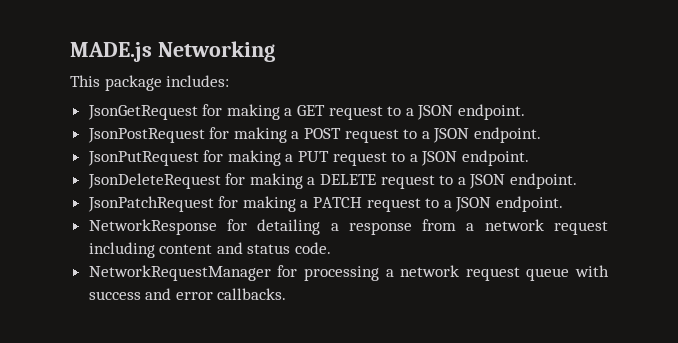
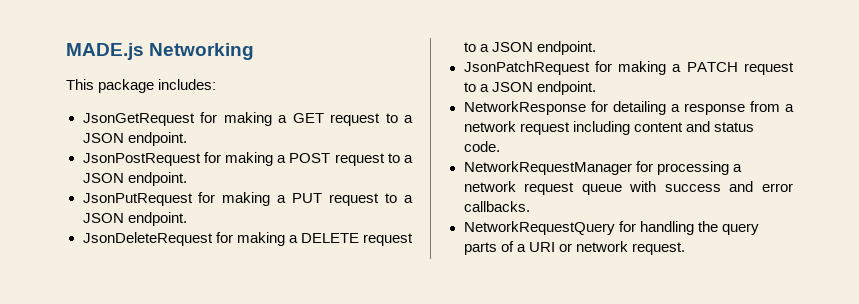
(287, 294) none -> [463,221,759,235] [463,241,685,255] // NetworkRequestQuery for handling the query parts of a URI or network request.

